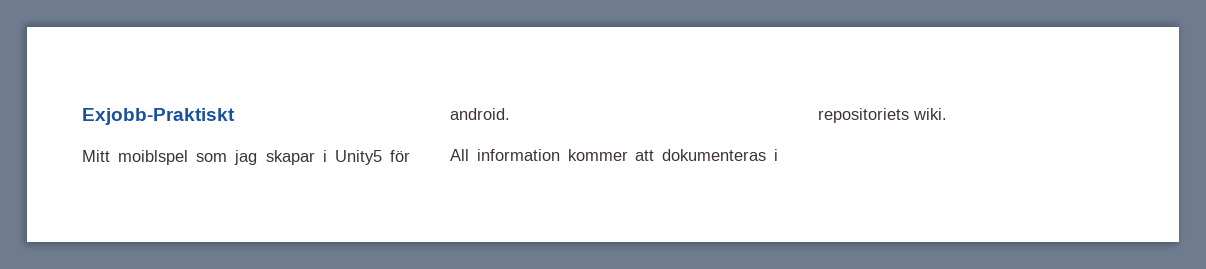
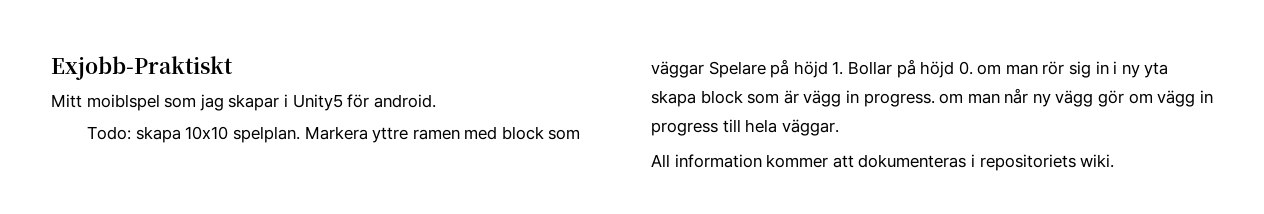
(510, 114) none -> [87,126,581,143] [651,59,1169,78] [651,88,1213,107] [651,119,839,136] // Todo: skapa 10x10 spelplan. Markera yttre ramen med block som väggar Spelare på höjd 1. Bollar på höjd 0. om man rör sig in i ny yta skapa block som är vägg in progress. om man når ny vägg gör om vägg in progress till hela väggar.

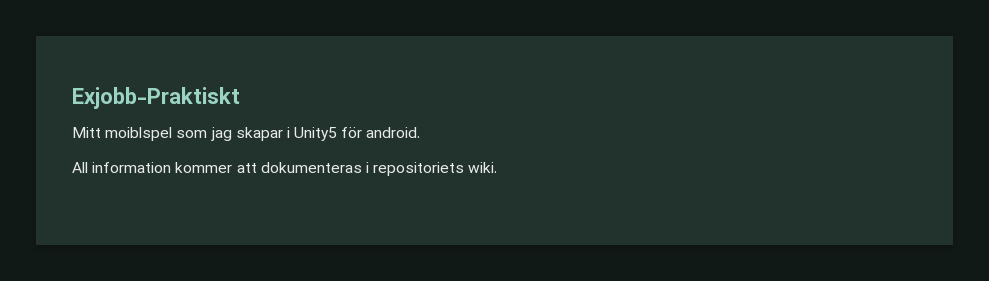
[87,126,581,143] [651,59,1169,78] [651,88,1213,107] [651,119,839,136] // Todo: skapa 10x10 spelplan. Markera yttre ramen med block som väggar Spelare på höjd 1. Bollar på höjd 0. om man rör sig in i ny yta skapa block som är vägg in progress. om man når ny vägg gör om vägg in progress till hela väggar. -> (421, 132) none

